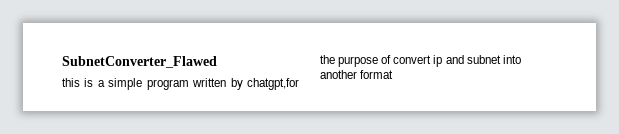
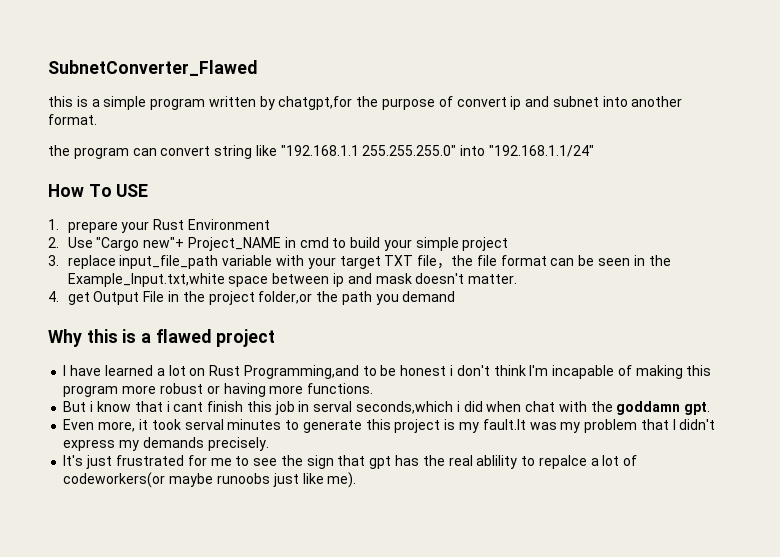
[360,70,394,79] format -> [48,114,97,125] [48,145,595,159] [48,184,149,197] [48,219,271,233] [48,237,509,251] [48,255,671,269] [67,273,518,287] [48,291,456,305] [48,329,275,347] [63,365,712,379] [63,383,374,397] [63,401,711,415] [63,419,716,433] [63,437,269,451] [63,455,638,469] [63,472,357,488] format. // the program can convert string like "192.168.1.1 255.255.255.0" into "192.168.1.1/24" // How To USE // 1. prepare your Rust Environment // 2. Use "Cargo new"+ Project_NAME in cmd to build your simple project // 3. replace input_file_path variable with your target TXT file，the file format can be seen in the Example_Input.txt,white space between ip and mask doesn't matter. // 4. get Output File in the project folder,or the path you demand // Why this is a flawed project // I have learned a lot on Rust Programming,and to be honest i don't think I'm incapable of making this program more robust or having more functions. // But i know that i cant finish this job in serval seconds,which i did when chat with the goddamn gpt. // Even more, it took serval minutes to generate this project is my fault.It was my problem that I didn't express my demands precisely. // It's just frustrated for me to see the sign that gpt has the real ablility to repalce a lot of codeworkers(or maybe runoobs just like me).

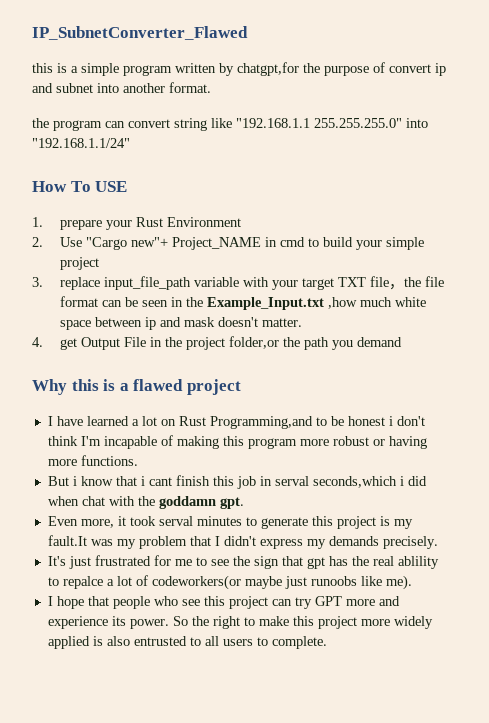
[48,60,257,76] SubnetConverter_Flawed -> [32,26,248,40] IP_SubnetConverter_Flawed
[67,273,225,287] Example_Input.txt,white -> [206,297,426,310] Example_Input.txt ,how much white
[216,473,299,487] runoobs just -> [284,576,357,589] just runoobs
(357, 480) none -> [47,596,400,609] [47,616,433,629] [47,636,327,649] // I hope that people who see this project can try GPT more and experience its power. So the right to make this project more widely applied is also entrusted to all users to complete.

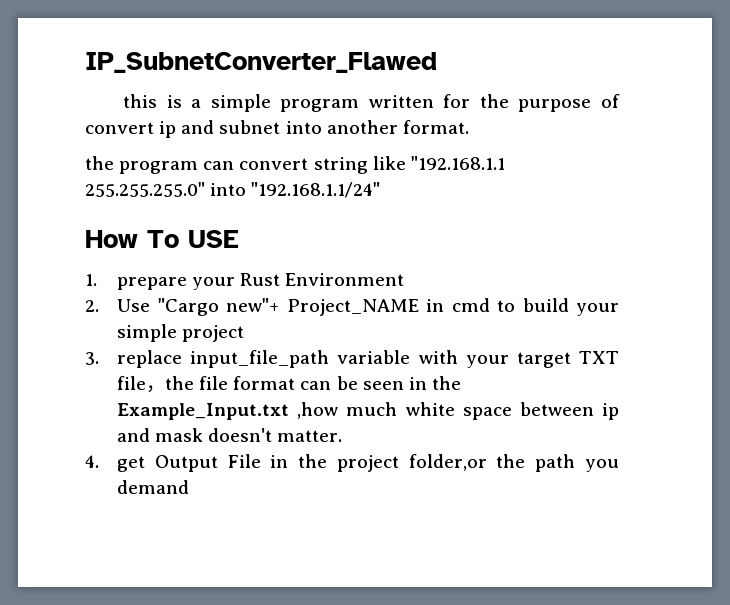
[219,62,299,76] by chatgpt,for -> [443,94,471,108] for
[32,379,241,395] [47,416,425,429] [47,435,427,449] [47,455,138,466] [47,475,427,489] [47,496,244,509] [47,516,413,529] [47,535,438,549] [47,555,439,569] [47,575,412,590] [47,596,400,609] [47,616,433,629] [47,636,327,649] // Why this is a flawed project // I have learned a lot on Rust Programming,and to be honest i don't think I'm incapable of making this program more robust or having more functions. // But i know that i cant finish this job in serval seconds,which i did when chat with the goddamn gpt. // Even more, it took serval minutes to generate this project is my fault.It was my problem that I didn't express my demands precisely. // It's just frustrated for me to see the sign that gpt has the real ablility to repalce a lot of codeworkers(or maybe just runoobs like me). // I hope that people who see this project can try GPT more and experience its power. So the right to make this project more widely applied is also entrusted to all users to complete. -> (189, 487) none

